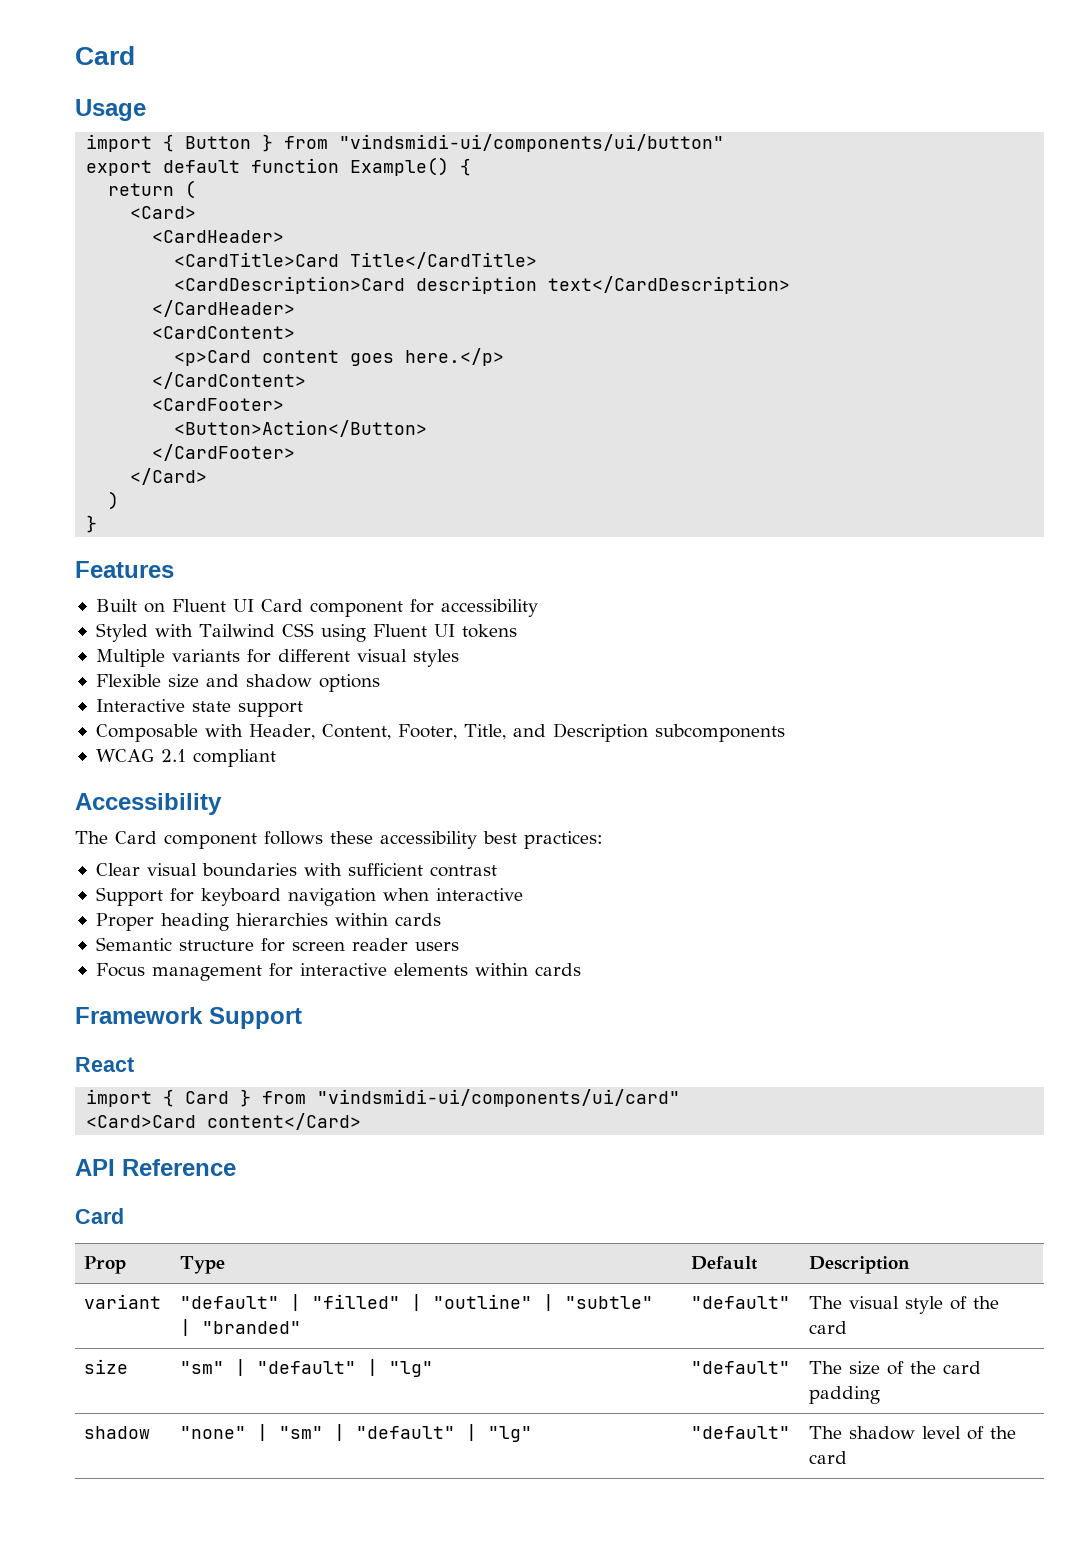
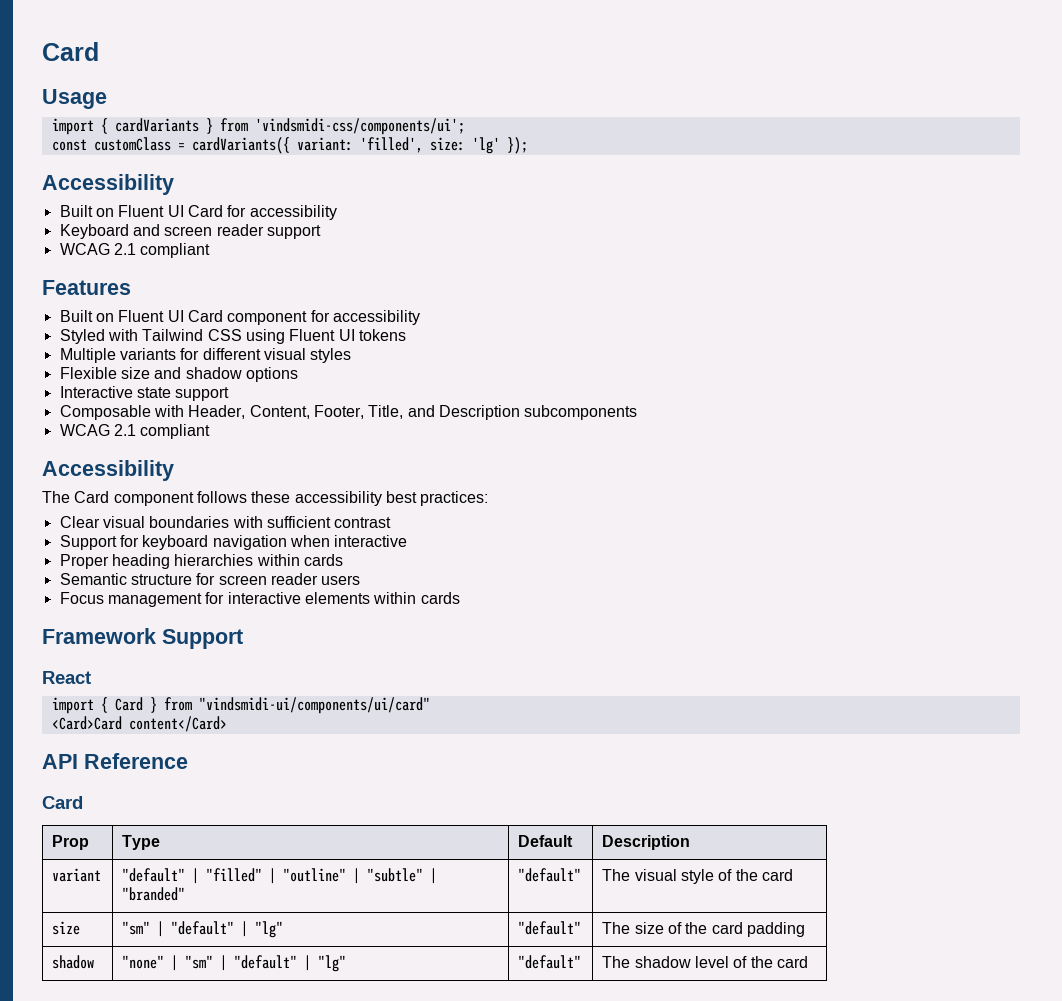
[185,134,725,152] [86,157,472,176] [108,180,197,199] [130,206,197,219] [152,230,285,243] [174,252,538,269] [174,276,791,294] [152,300,296,317] [152,326,296,339] [174,348,505,366] [152,372,307,389] [152,398,285,411] [174,420,428,437] [152,444,296,461] [130,468,208,485] [108,491,120,510] [86,515,98,533] Button } from "vindsmidi-ui/components/ui/button" // export default function Example() { // return ( // <Card> // <CardHeader> // <CardTitle>Card Title</CardTitle> // <CardDescription>Card description text</CardDescription> // </CardHeader> // <CardContent> // <p>Card content goes here.</p> // </CardContent> // <CardFooter> // <Button>Action</Button> // </CardFooter> // </Card> // ) // } -> [114,118,465,135] [51,137,528,154] [42,174,174,195] [59,205,337,220] [59,224,321,239] [59,243,211,258] cardVariants } from 'vindsmidi-css/components/ui'; // const customClass = cardVariants({ variant: 'filled', size: 'lg' }); // Accessibility // Built on Fluent UI Card for accessibility // Keyboard and screen reader support // WCAG 2.1 compliant

